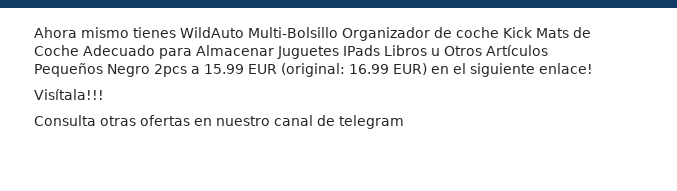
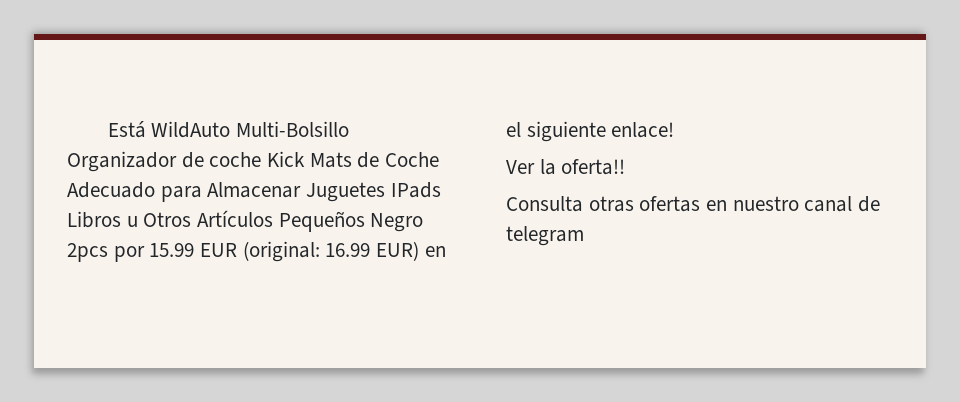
[34,27,176,38] Ahora mismo tienes -> [107,121,146,138] Está
[191,66,200,74] a -> [113,246,145,262] por
[34,89,104,100] Visítala!!! -> [506,159,626,175] Ver la oferta!!

